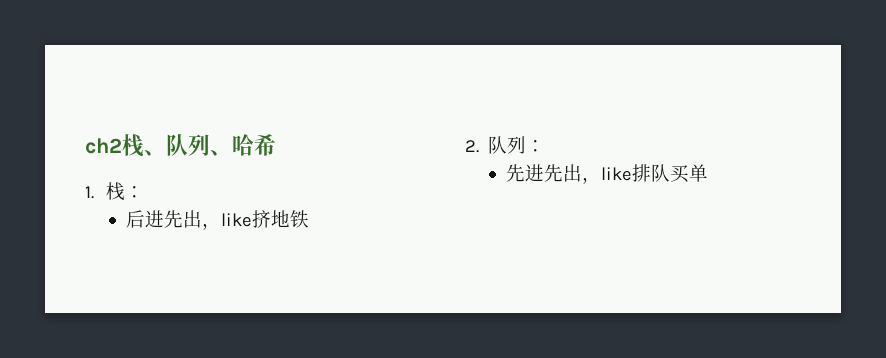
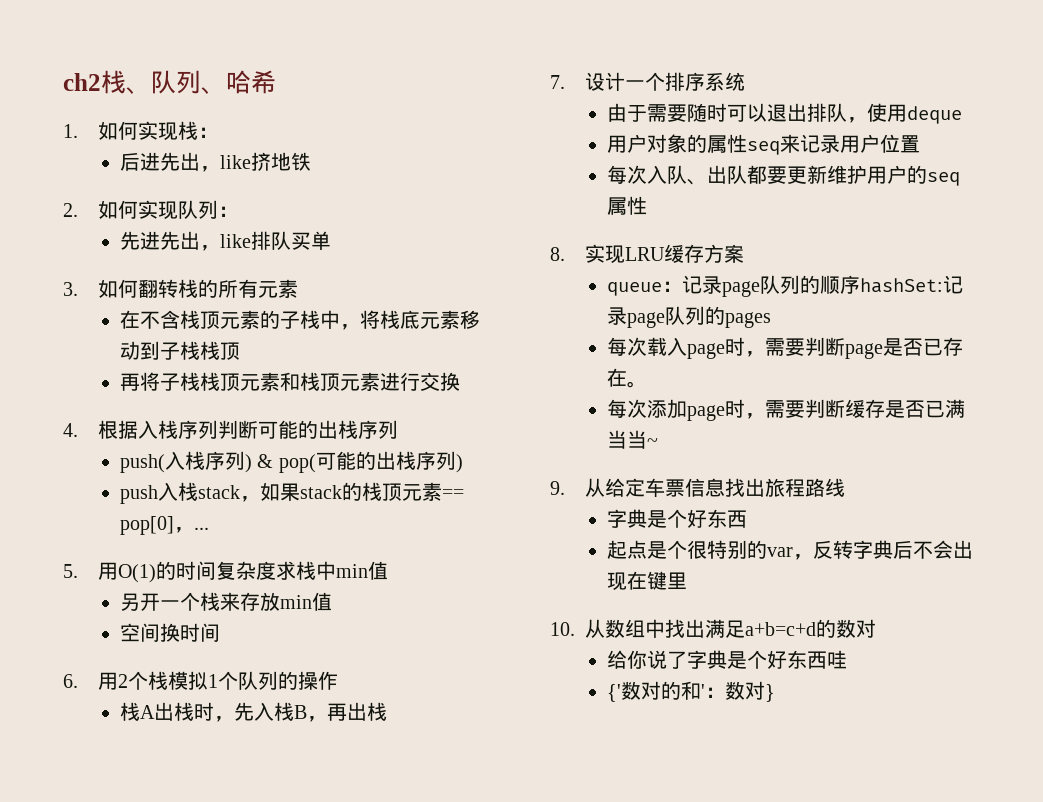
(94, 192) none -> [98,121,179,141] 如何实现
(479, 146) none -> [98,200,179,220] 如何实现
(708, 173) none -> [63,279,299,298] [120,310,481,330] [120,341,241,360] [120,372,461,391] [63,420,399,439] [120,451,463,473] [120,482,465,504] [120,516,210,535] [63,561,389,583] [120,592,333,611] [120,623,221,642] [63,671,339,690] [120,702,388,722] [550,72,746,91] [607,103,963,124] [607,134,921,155] [607,165,961,186] [607,196,648,215] [550,244,745,264] [607,275,964,297] [607,306,772,328] [607,337,964,359] [607,368,648,388] [607,399,966,421] [607,430,659,449] [550,478,846,498] [607,509,748,528] [607,540,974,560] [607,571,688,591] [550,619,877,638] [607,650,848,669] [607,681,776,702] // 3.如何翻转栈的所有元素 // 在不含栈顶元素的子栈中，将栈底元素移动到子栈栈顶 // 再将子栈栈顶元素和栈顶元素进行交换 // 4.根据入栈序列判断可能的出栈序列 // push(入栈序列) & pop(可能的出栈序列) // push入栈stack，如果stack的栈顶元素== pop[0]，... // 5.用O(1)的时间复杂度求栈中min值 // 另开一个栈来存放min值 // 空间换时间 // 6.用2个栈模拟1个队列的操作 // 栈A出栈时，先入栈B，再出栈 // 7.设计一个排序系统 // 由于需要随时可以退出排队，使用deque // 用户对象的属性seq来记录用户位置 // 每次入队、出队都要更新维护用户的seq属性 // 8.实现LRU缓存方案 // queue：记录page队列的顺序hashSet:记录page队列的pages // 每次载入page时，需要判断page是否已存在。 // 每次添加page时，需要判断缓存是否已满当当~ // 9.从给定车票信息找出旅程路线 // 字典是个好东西 // 起点是个很特别的var，反转字典后不会出现在键里 // 10.从数组中找出满足a+b=c+d的数对 // 给你说了字典是个好东西哇 // {'数对的和'：数对}

